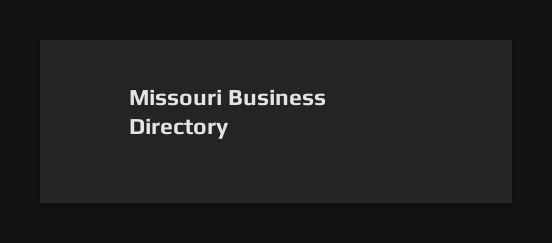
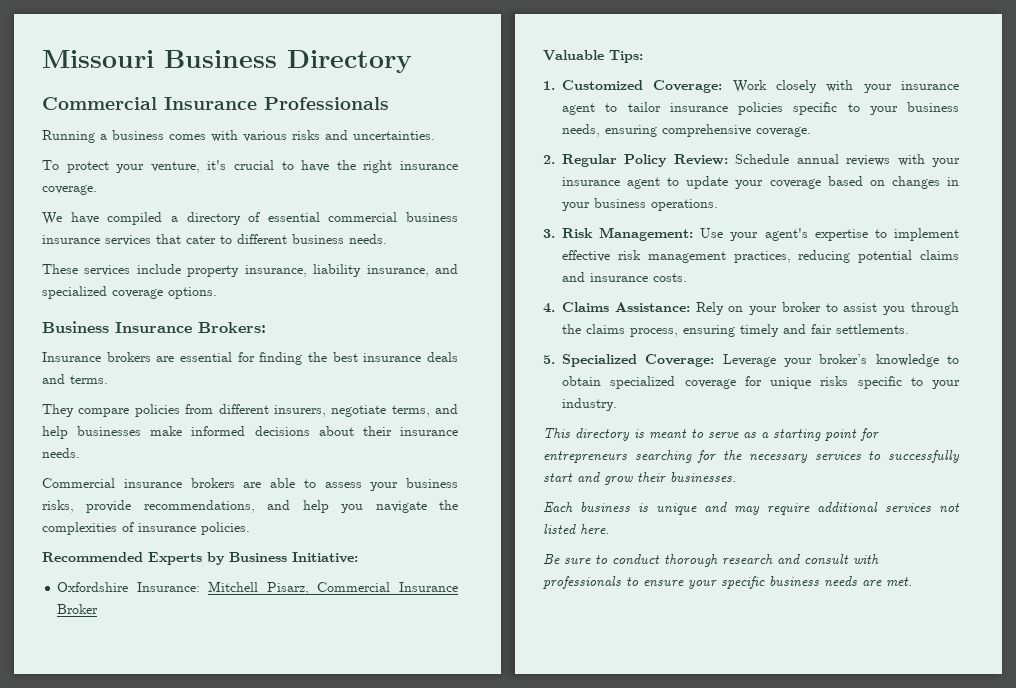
(229, 128) none -> [42,97,389,110] [42,130,435,143] [42,160,459,173] [42,185,97,195] [42,212,458,225] [42,234,387,246] [42,264,458,277] [42,286,217,299] [42,321,266,333] [42,352,459,365] [42,374,108,384] [42,404,458,417] [42,426,459,439] [42,448,80,458] [42,478,458,491] [42,500,459,513] [42,522,250,535] [42,552,358,565] [57,581,458,595] [57,604,99,614] [543,50,643,63] [543,80,959,93] [562,102,959,115] [562,124,811,137] [543,154,960,167] [562,176,959,189] [562,198,718,211] [543,227,959,241] [562,250,959,263] [562,272,687,282] [543,302,959,315] [562,324,909,337] [543,354,959,367] [562,376,960,389] [562,398,617,411] [543,428,879,441] [543,450,960,463] [543,472,736,485] [543,502,960,515] [543,524,609,535] [543,554,879,567] [543,576,912,589] // Commercial Insurance Professionals // Running a business comes with various risks and uncertainties. // To protect your venture, it's crucial to have the right insurance coverage. // We have compiled a directory of essential commercial business insurance services that cater to different business needs. // These services include property insurance, liability insurance, and specialized coverage options. // Business Insurance Brokers: // Insurance brokers are essential for finding the best insurance deals and terms. // They compare policies from different insurers, negotiate terms, and help businesses make informed decisions about their insurance needs. // Commercial insurance brokers are able to assess your business risks, provide recommendations, and help you navigate the complexities of insurance policies. // Recommended Experts by Business Initiative: // Oxfordshire Insurance: Mitchell Pisarz, Commercial Insurance Broker // Valuable Tips: // 1. Customized Coverage: Work closely with your insurance agent to tailor insurance policies specific to your business needs, ensuring comprehensive coverage. // 2. Regular Policy Review: Schedule annual reviews with your insurance agent to update your coverage based on changes in your business operations. // 3. Risk Management: Use your agent's expertise to implement effective risk management practices, reducing potential claims and insurance costs. // 4. Claims Assistance: Rely on your broker to assist you through the claims process, ensuring timely and fair settlements. // 5. Specialized Coverage: Leverage your broker’s knowledge to obtain specialized coverage for unique risks specific to your industry. // This directory is meant to serve as a starting point for entrepreneurs searching for the necessary services to successfully start and grow their businesses. // Each business is unique and may require additional services not listed here. // Be sure to conduct thorough research and consult with professionals to ensure your specific business needs are met.

